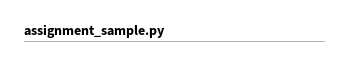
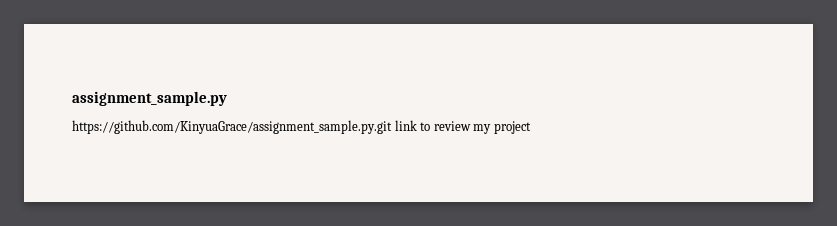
(165, 31) none -> [72,120,531,134] // https://github.com/KinyuaGrace/assignment_sample.py.git link to review my project

